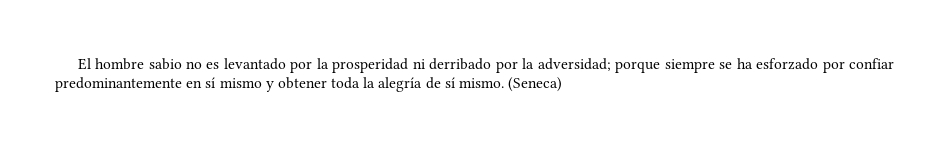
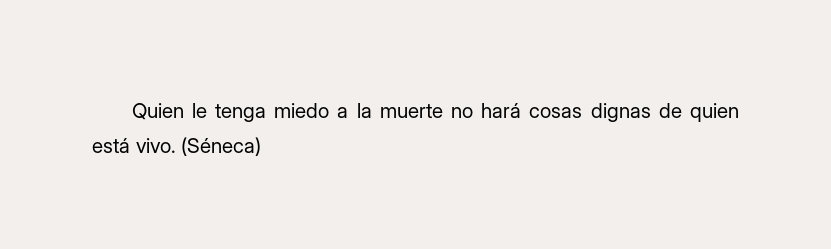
[77,58,895,73] [55,77,563,92] El hombre sabio no es levantado por la prosperidad ni derribado por la adversidad; porque siempre se ha esforzado por confiar predominantemente en sí mismo y obtener toda la alegría de sí mismo. (Seneca) -> [131,103,739,122] [92,137,262,156] Quien le tenga miedo a la muerte no hará cosas dignas de quien está vivo. (Séneca)

